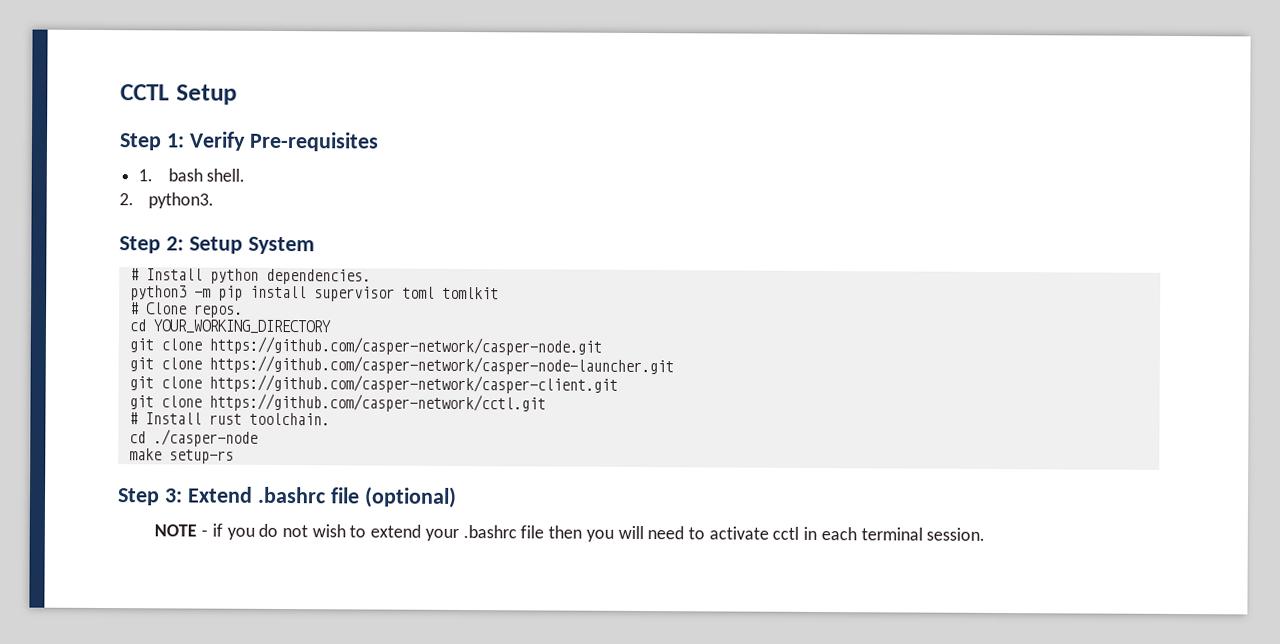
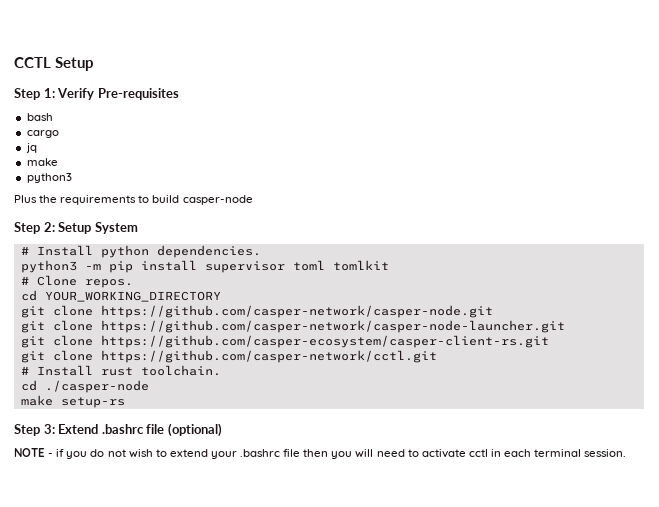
[138,169,154,182] 1. -> (179, 94) none
[206,168,246,182] [119,192,215,209] shell. // 2. python3. -> [26,130,59,138] [25,143,37,153] [26,158,58,166] [26,173,72,183] [14,195,253,205] // cargo // jq // make // python3 // Plus the requirements to build casper-node
[208,374,618,394] https://github.com/casper-network/casper-client.git -> [100,335,549,348] https://github.com/casper-ecosystem/casper-client-rs.git

